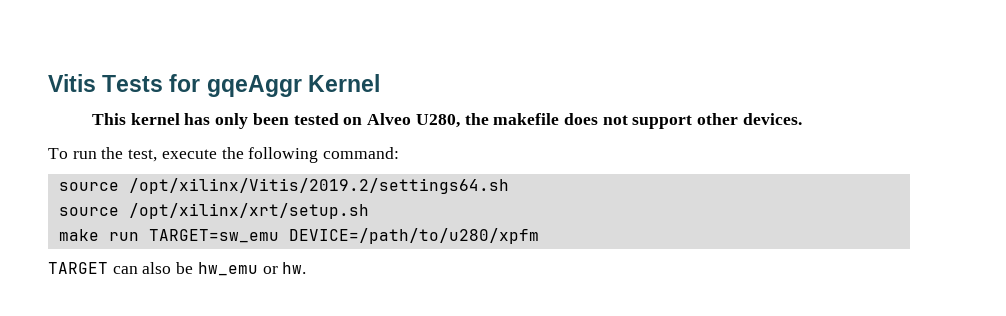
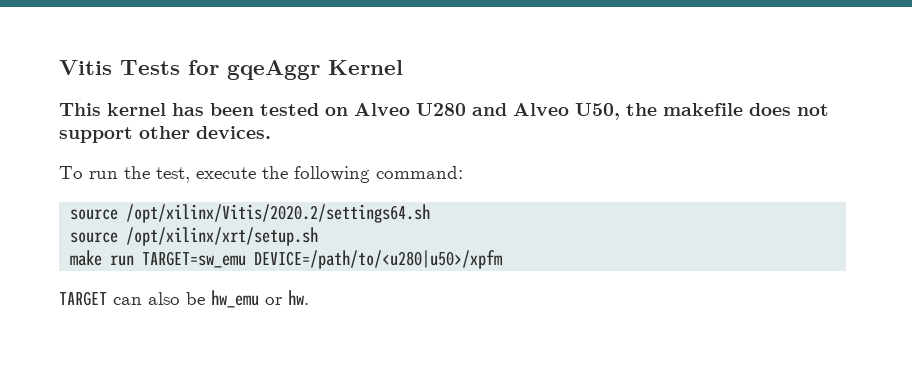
[215,113,249,129] only -> (204, 109) none
[415,114,460,128] U280, -> [416,103,620,120] U280 and Alveo U50,
[128,178,509,194] /opt/xilinx/Vitis/2019.2/settings64.sh -> [126,204,431,223] /opt/xilinx/Vitis/2020.2/settings64.sh
[288,228,539,244] DEVICE=/path/to/u280/xpfm -> [254,250,503,269] DEVICE=/path/to/<u280|u50>/xpfm

